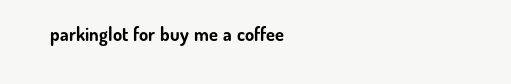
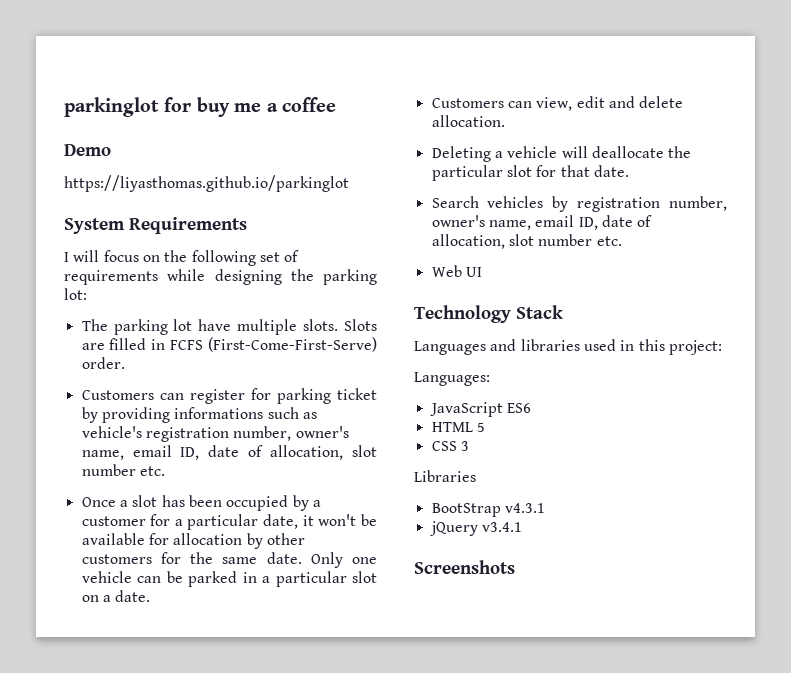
(284, 33) none -> [64,144,111,156] [64,175,349,192] [64,217,247,234] [64,250,300,266] [64,269,377,285] [64,288,87,300] [81,319,377,335] [81,337,377,352] [81,357,125,369] [81,388,377,404] [81,407,317,423] [81,426,349,442] [81,445,377,460] [81,464,165,476] [81,495,321,511] [81,514,377,530] [81,533,305,549] [81,552,377,568] [81,571,377,587] [81,590,151,602] [431,96,684,111] [431,115,505,127] [431,146,692,162] [431,165,629,181] [431,196,727,212] [431,215,653,230] [431,234,622,249] [431,265,482,277] [414,305,563,323] [414,339,722,355] [414,372,490,386] [429,402,531,417] [431,422,485,432] [431,441,469,451] [414,470,476,482] [431,503,545,517] [429,521,522,536] [414,560,515,574] // Demo // https://liyasthomas.github.io/parkinglot // System Requirements // I will focus on the following set of requirements while designing the parking lot: // The parking lot have multiple slots. Slots are filled in FCFS (First-Come-First-Serve) order. // Customers can register for parking ticket by providing informations such as vehicle's registration number, owner's name, email ID, date of allocation, slot number etc. // Once a slot has been occupied by a customer for a particular date, it won't be available for allocation by other customers for the same date. Only one vehicle can be parked in a particular slot on a date. // Customers can view, edit and delete allocation. // Deleting a vehicle will deallocate the particular slot for that date. // Search vehicles by registration number, owner's name, email ID, date of allocation, slot number etc. // Web UI // Technology Stack // Languages and libraries used in this project: // Languages: // JavaScript ES6 // HTML 5 // CSS 3 // Libraries // BootStrap v4.3.1 // jQuery v3.4.1 // Screenshots

